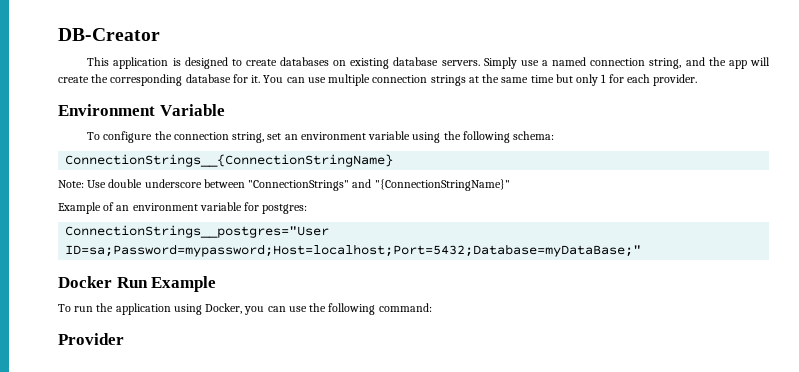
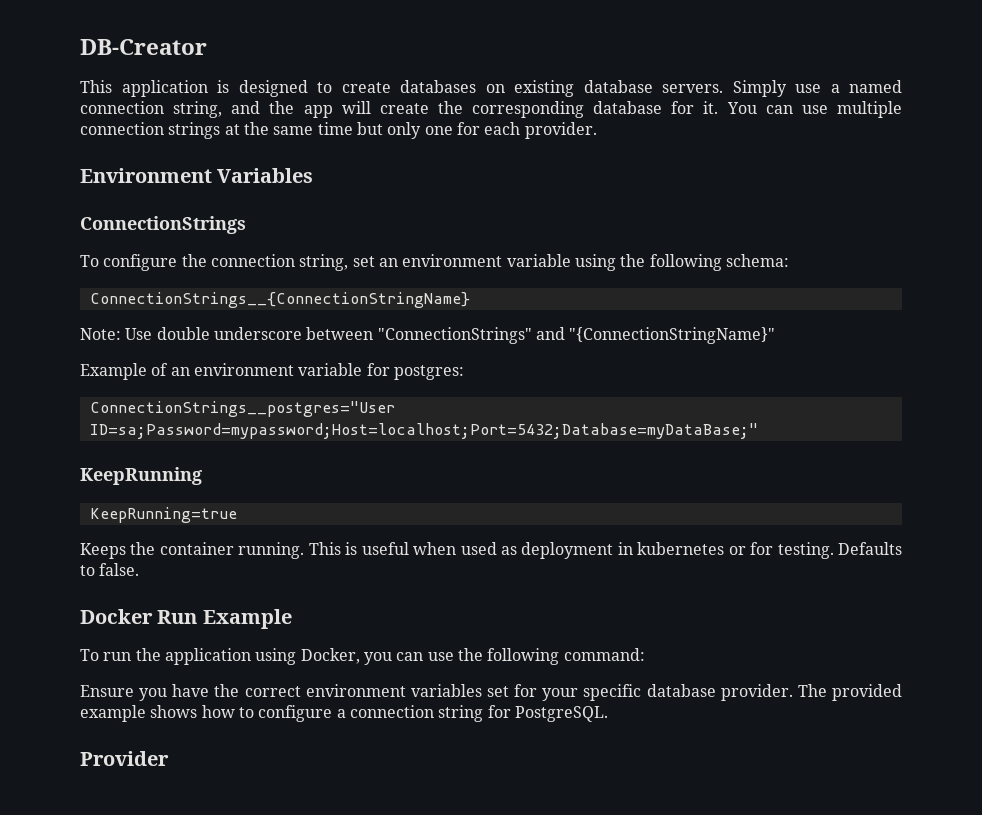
[601,74,607,83] 1 -> [424,126,453,135] one
[159,104,225,116] Variable -> [217,168,314,183] [80,216,246,234] Variables // ConnectionStrings
(642, 250) none -> [80,467,202,485] [89,507,237,523] [80,542,902,559] [80,563,140,576] // KeepRunning // KeepRunning=true // Keeps the container running. This is useful when used as deployment in kubernetes or for testing. Defaults to false.
(432, 307) none -> [80,684,902,701] [80,705,608,722] // Ensure you have the correct environment variables set for your specific database provider. The provided example shows how to configure a connection string for PostgreSQL.

